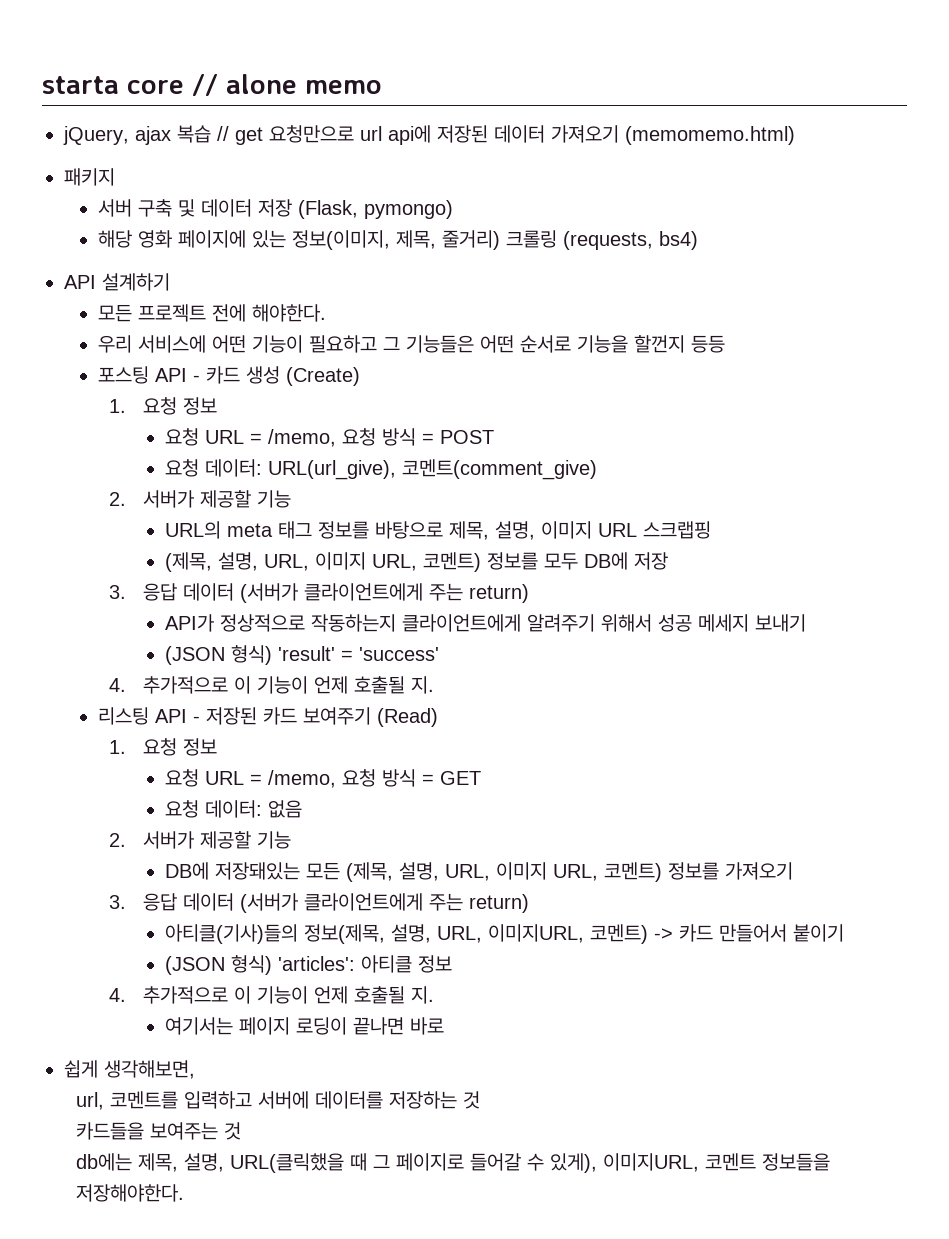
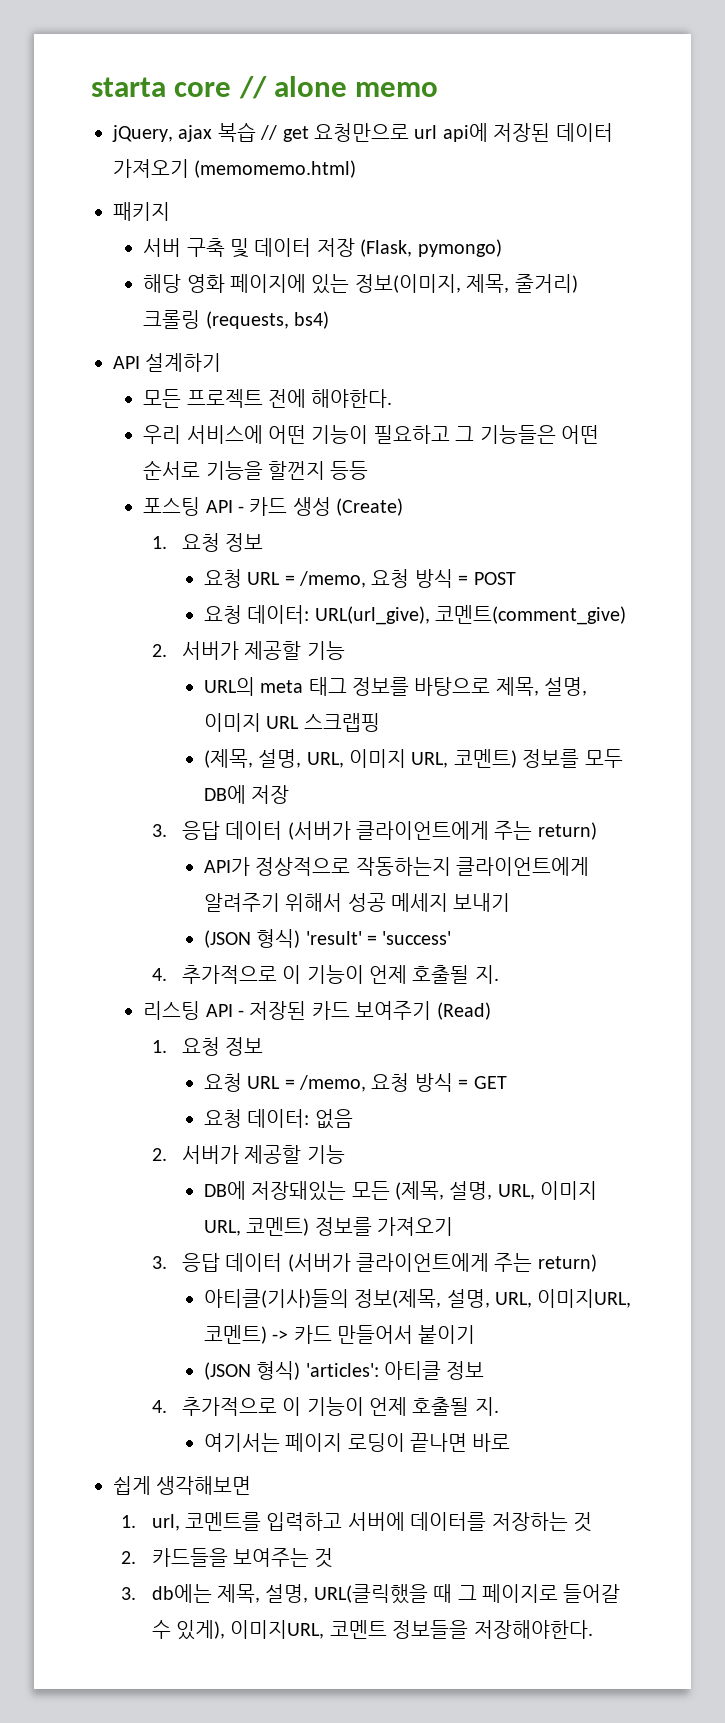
[104,1060,195,1079] 생각해보면, // -> [156,1476,252,1495] [121,1515,137,1528] 생각해보면 // 1.
(480, 1100) none -> [121,1551,137,1564] 2.
(241, 1131) none -> [121,1587,137,1600] 3.

